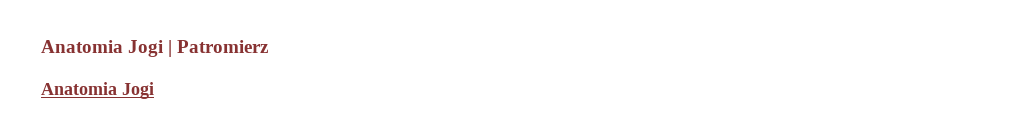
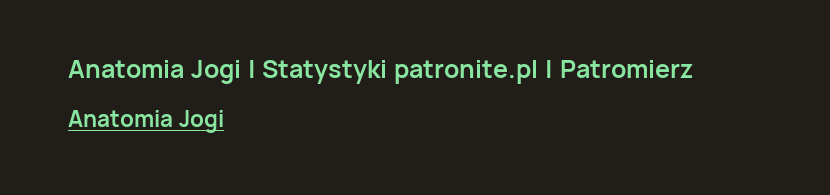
(173, 48) none -> [262,60,553,84] Statystyki patronite.pl |

